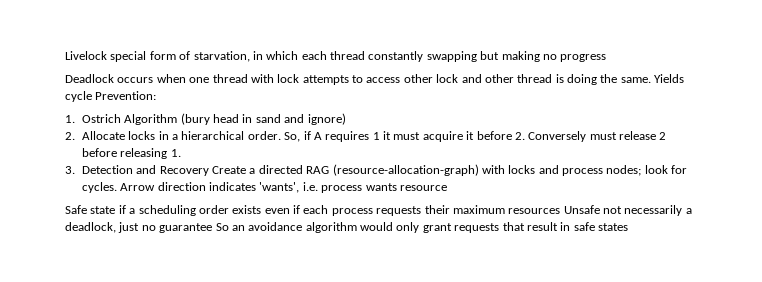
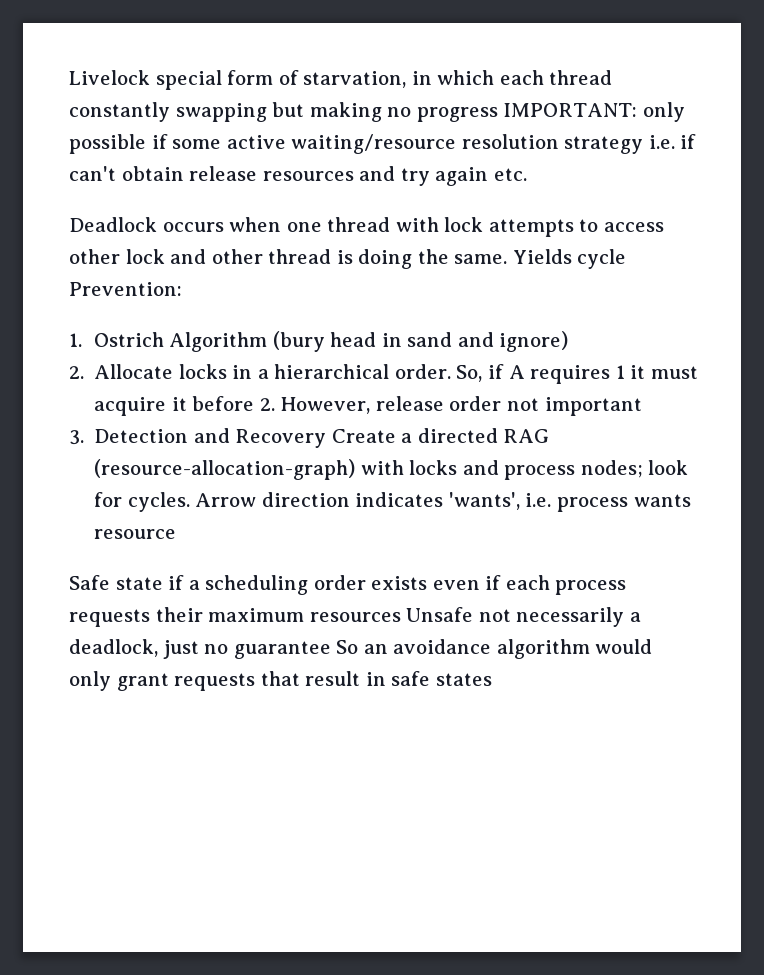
(607, 58) none -> [503,102,685,122] [69,134,697,154] [69,166,527,186] IMPORTANT: only possible if some active waiting/resource resolution strategy i.e. if can't obtain release resources and try again etc.
[528,131,667,142] [81,148,181,159] Conversely must release 2 before releasing 1. -> [280,396,642,416] However, release order not important

